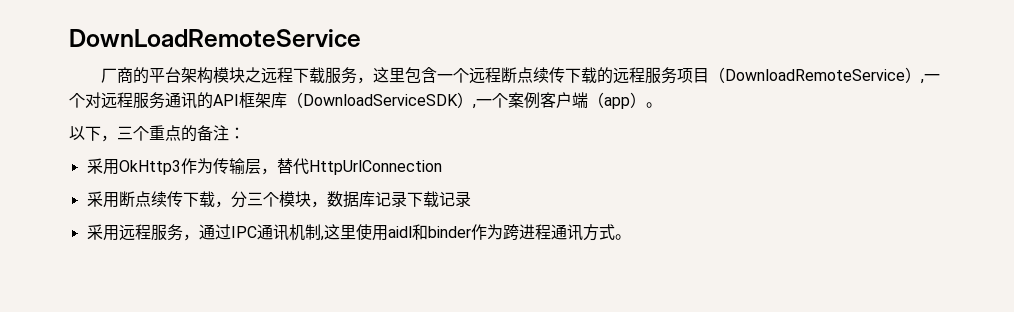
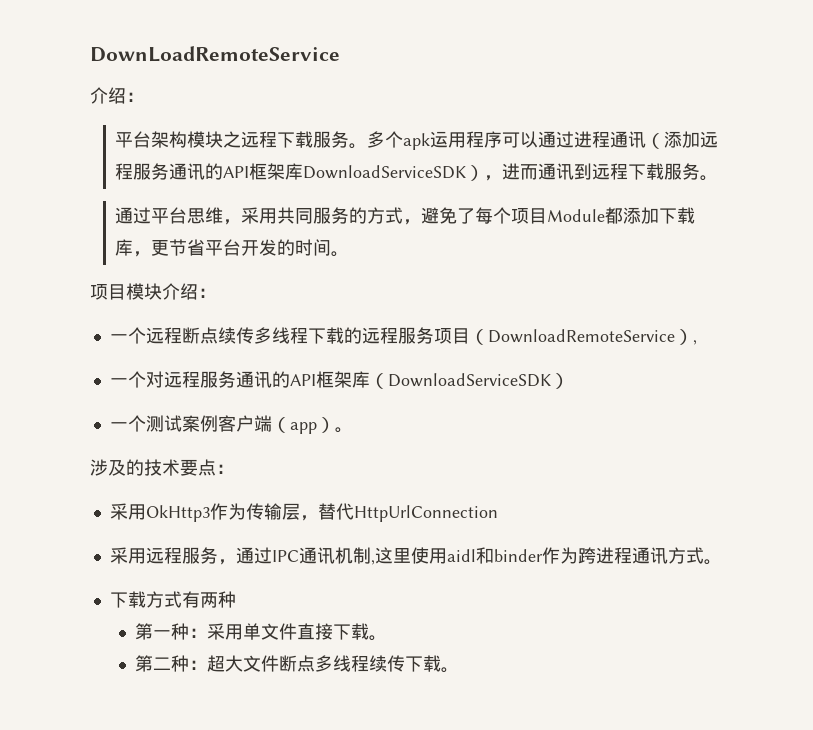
[100,67,149,84] 厂商的 -> [90,87,144,104] 介绍： //
[356,67,437,84] ，这里包含 -> [349,131,719,150] [115,163,719,181] [115,207,696,225] [115,239,350,257] [90,283,216,300] 。多个apk运用程序可以通过进程通讯（添加远程服务通讯的API框架库DownloadServiceSDK），进而通讯到远程下载服务。 // 通过平台思维，采用共同服务的方式，避免了每个项目Module都添加下载库，更节省平台开发的时间。 // 项目模块介绍： //
(565, 75) none -> [253,327,308,344] 多线程
(924, 81) none -> (697, 342) //
[472,93,508,109] ,一个 -> [109,415,182,432] // 一个测试
[69,125,229,142] 以下，三个重点的备注 -> [90,459,216,476] 涉及的技术要点
[86,191,471,208] // 采用断点续传下载，分三个模块，数据库记录下载记录 -> (498, 513) none
(631, 237) none -> [109,591,236,608] [135,623,388,641] [135,655,460,673] // 下载方式有两种 // 第一种：采用单文件直接下载。 // 第二种：超大文件断点多线程续传下载。

